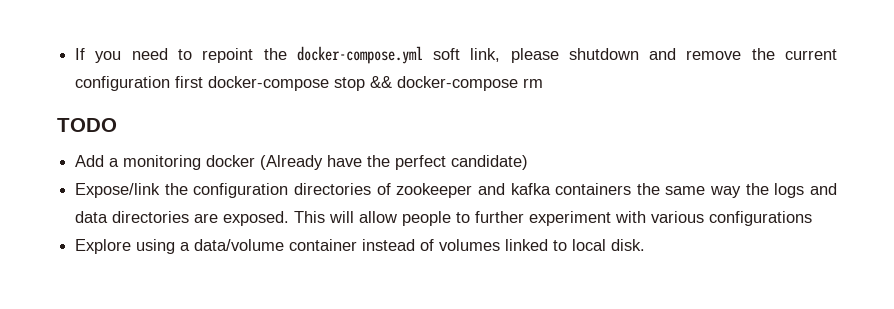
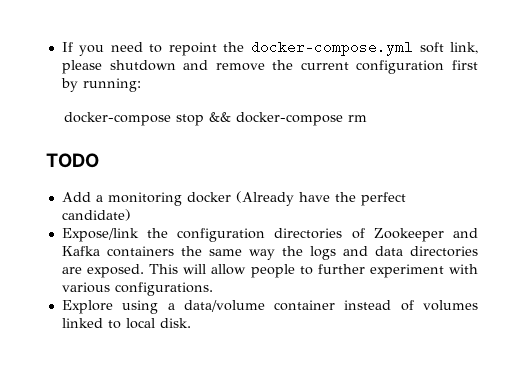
(204, 82) none -> [60,78,141,92] by running: //
[396,183,551,198] zookeeper and kafka -> [373,228,479,242] [61,246,100,256] Zookeeper and Kafka
[709,211,813,226] configurations -> [114,282,213,296] configurations.

